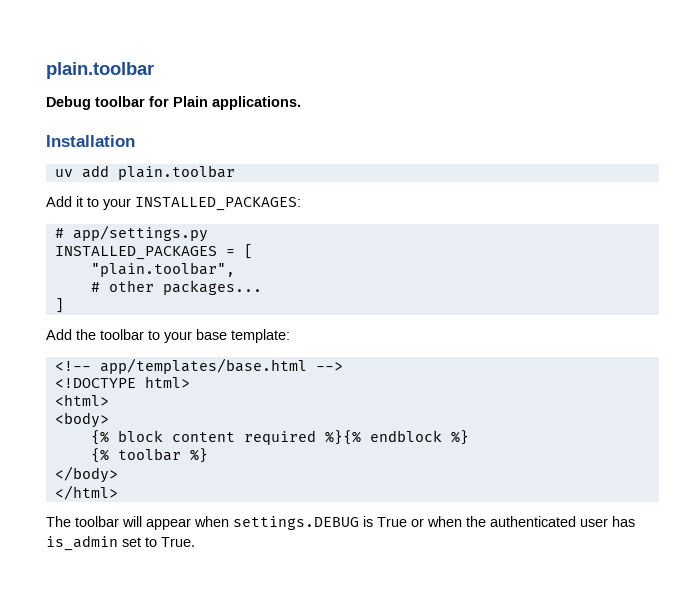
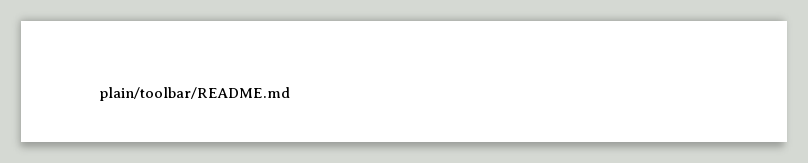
[46,62,154,79] [46,96,301,110] [46,135,135,147] [54,165,235,180] [46,196,301,211] [54,225,208,242] [54,244,253,260] [90,262,235,277] [90,280,262,295] [54,298,64,313] [46,329,290,343] [54,358,343,374] [54,376,190,388] [54,394,109,406] [54,412,109,428] [90,430,469,445] [90,448,208,463] [54,466,118,483] [54,485,118,500] [46,516,635,530] [46,535,195,551] plain.toolbar // Debug toolbar for Plain applications. // Installation // uv add plain.toolbar // Add it to your INSTALLED_PACKAGES: // # app/settings.py // INSTALLED_PACKAGES = [ // "plain.toolbar", // # other packages... // ] // Add the toolbar to your base template: // <!-- app/templates/base.html --> // <!DOCTYPE html> // <html> // <body> // {% block content required %}{% endblock %} // {% toolbar %} // </body> // </html> // The toolbar will appear when settings.DEBUG is True or when the authenticated user has is_admin set to True. -> [100,87,290,101] plain/toolbar/README.md

